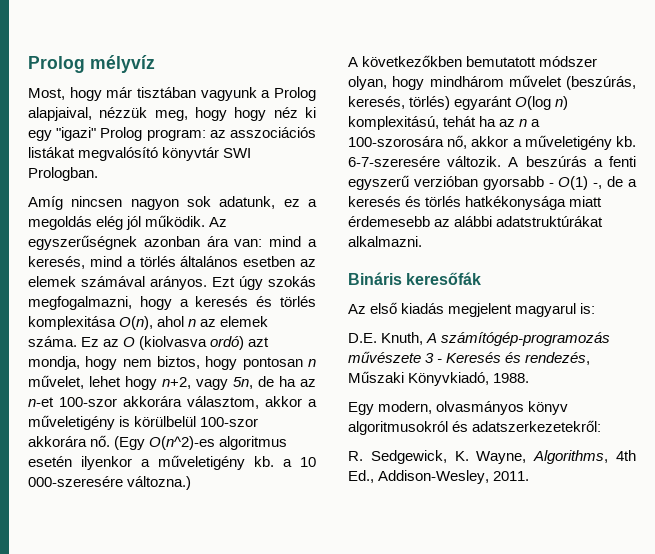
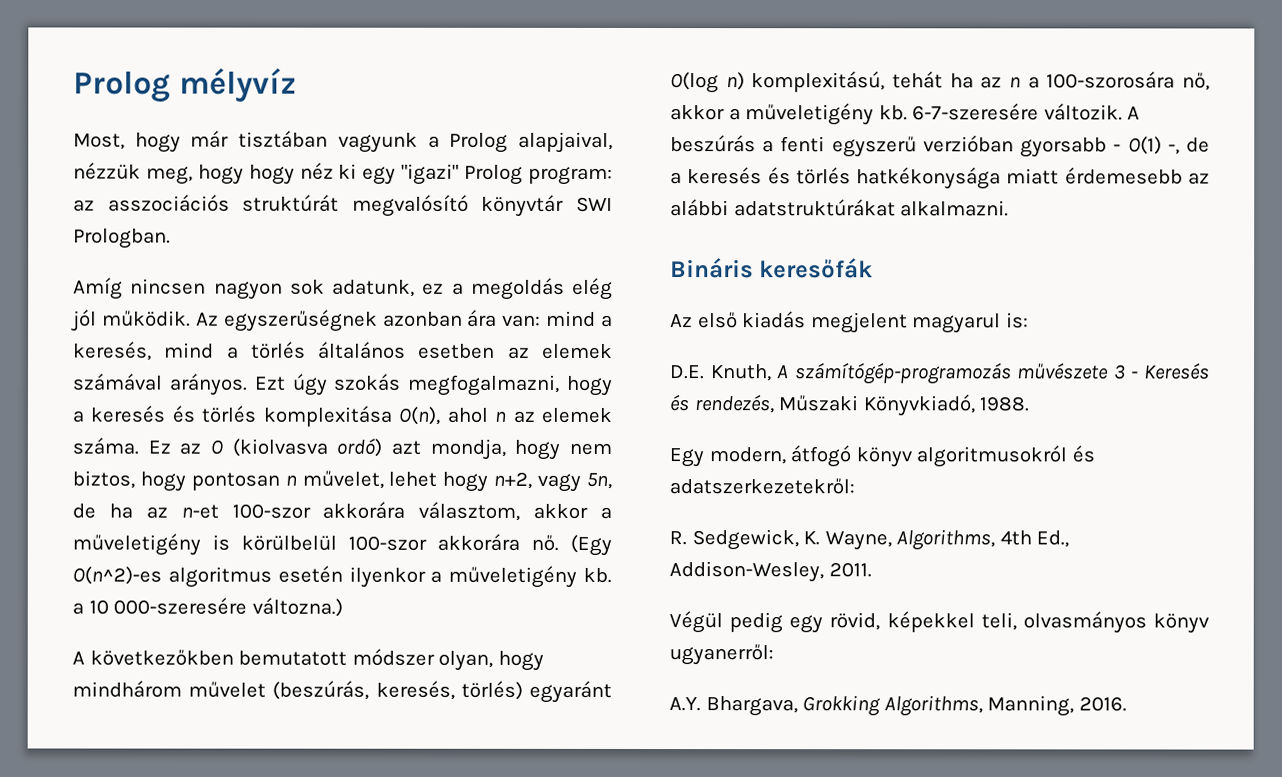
[28,147,75,158] listákat -> [242,194,340,212] struktúrát
[436,401,525,415] olvasmányos -> [790,445,852,468] átfogó
(530, 476) none -> [669,611,1209,634] [669,644,774,666] [669,695,1127,717] // Végül pedig egy rövid, képekkel teli, olvasmányos könyv ugyanerről: // A.Y. Bhargava, Grokking Algorithms, Manning, 2016.

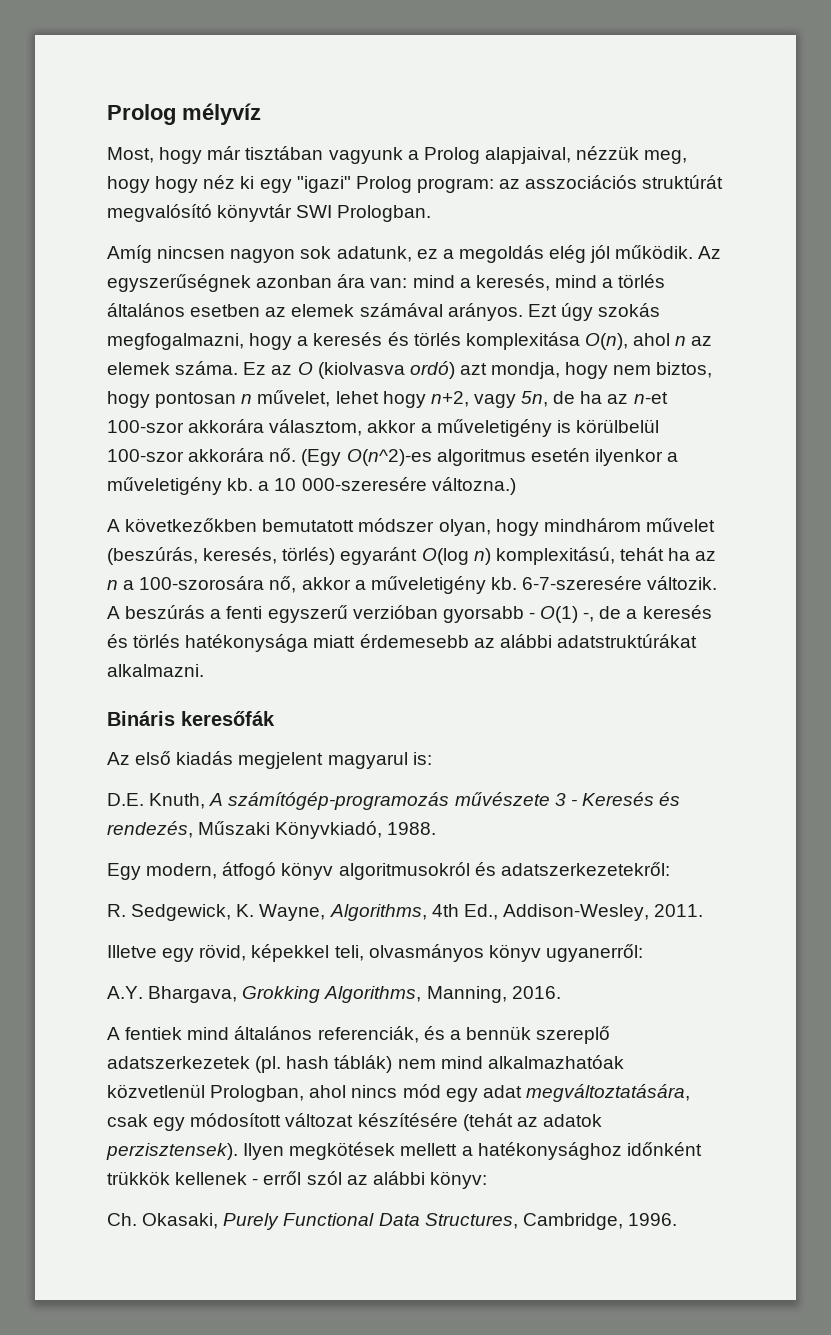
[856,167,1002,190] hatkékonysága -> [185,634,309,652] hatékonysága
[669,611,784,634] Végül pedig -> [107,945,157,958] Illetve
(1127, 704) none -> [107,1026,611,1044] [107,1055,624,1073] [107,1084,690,1102] [107,1113,602,1131] [106,1142,702,1160] [107,1171,487,1189] [107,1213,677,1230] // A fentiek mind általános referenciák, és a bennük szereplő adatszerkezetek (pl. hash táblák) nem mind alkalmazhatóak közvetlenül Prologban, ahol nincs mód egy adat megváltoztatására, csak egy módosított változat készítésére (tehát az adatok perzisztensek). Ilyen megkötések mellett a hatékonysághoz időnként trükkök kellenek - erről szól az alábbi könyv: // Ch. Okasaki, Purely Functional Data Structures, Cambridge, 1996.

